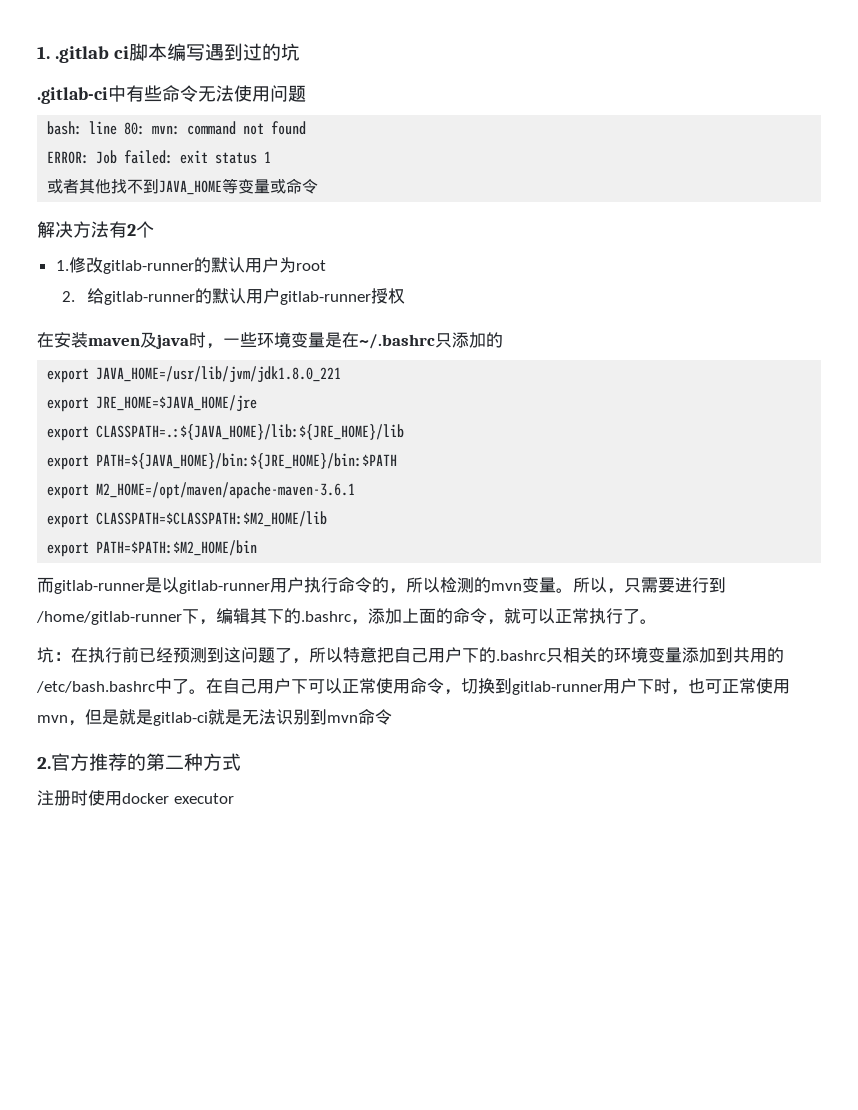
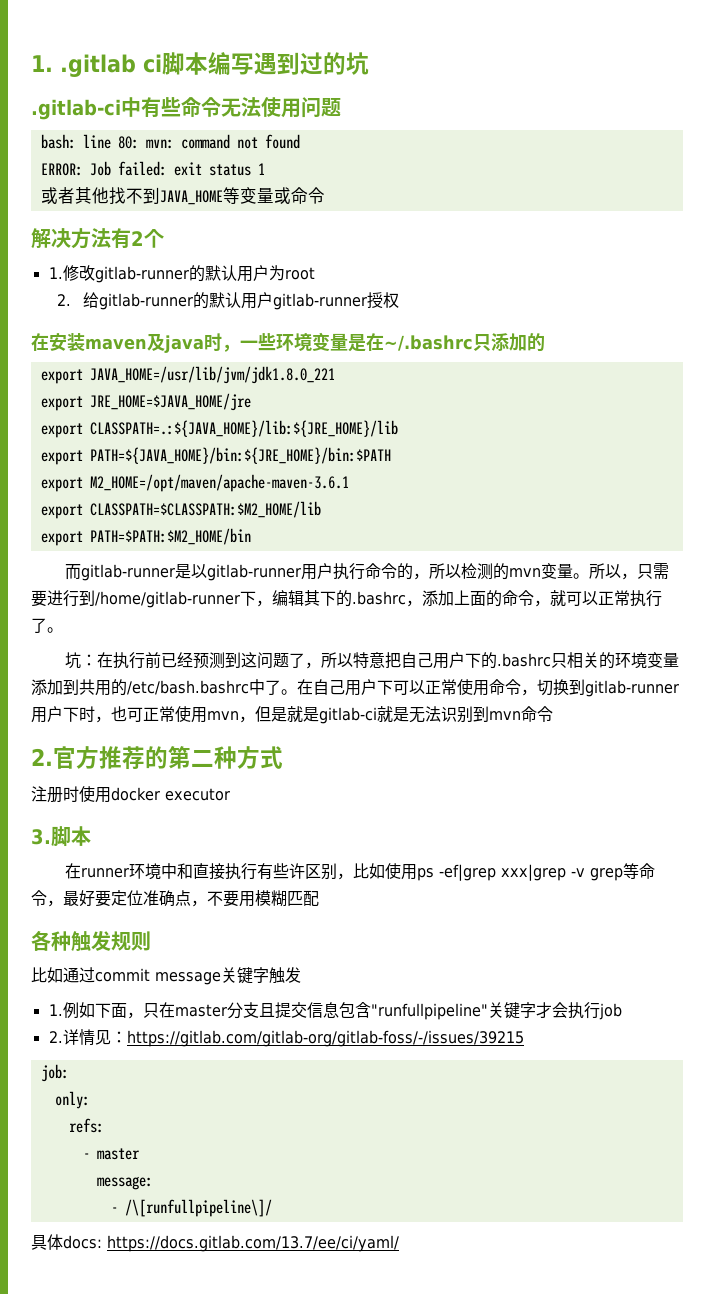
(234, 798) none -> [31,826,91,847] [64,863,655,881] [31,890,319,907] [31,930,151,951] [31,967,301,985] [48,1002,622,1020] [48,1029,524,1047] [40,1064,69,1082] [54,1091,90,1109] [68,1118,104,1133] [82,1148,140,1160] [96,1176,153,1190] [110,1199,272,1217] [31,1234,399,1252] // 3.脚本 // 在runner环境中和直接执行有些许区别，比如使用ps -ef|grep xxx|grep -v grep等命令，最好要定位准确点，不要用模糊匹配 // 各种触发规则 // 比如通过commit message关键字触发 // 1.例如下面，只在master分支且提交信息包含"runfullpipeline"关键字才会执行job // 2.详情见：https://gitlab.com/gitlab-org/gitlab-foss/-/issues/39215 // job: // only: // refs: // - master // message: // - /\[runfullpipeline\]/ // 具体docs: https://docs.gitlab.com/13.7/ee/ci/yaml/

